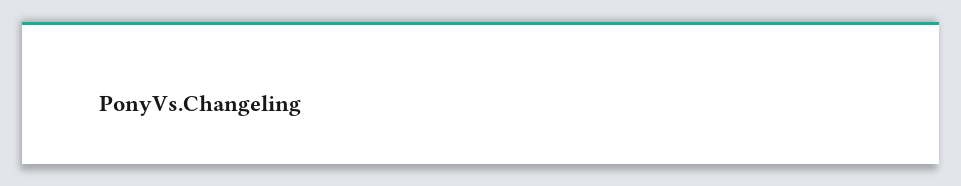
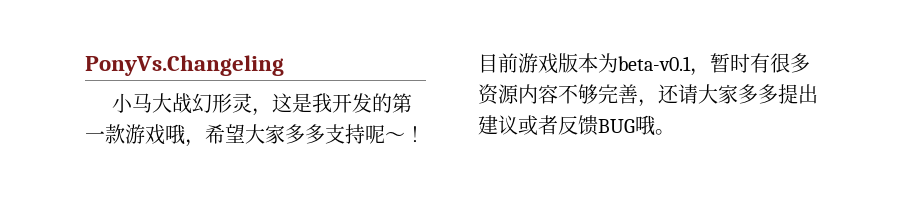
(301, 105) none -> [111,93,412,116] [85,124,425,147] [478,53,810,76] [478,84,818,107] [478,115,675,136] // 小马大战幻形灵，这是我开发的第一款游戏哦，希望大家多多支持呢～！目前游戏版本为beta-v0.1，暂时有很多资源内容不够完善，还请大家多多提出建议或者反馈BUG哦。

